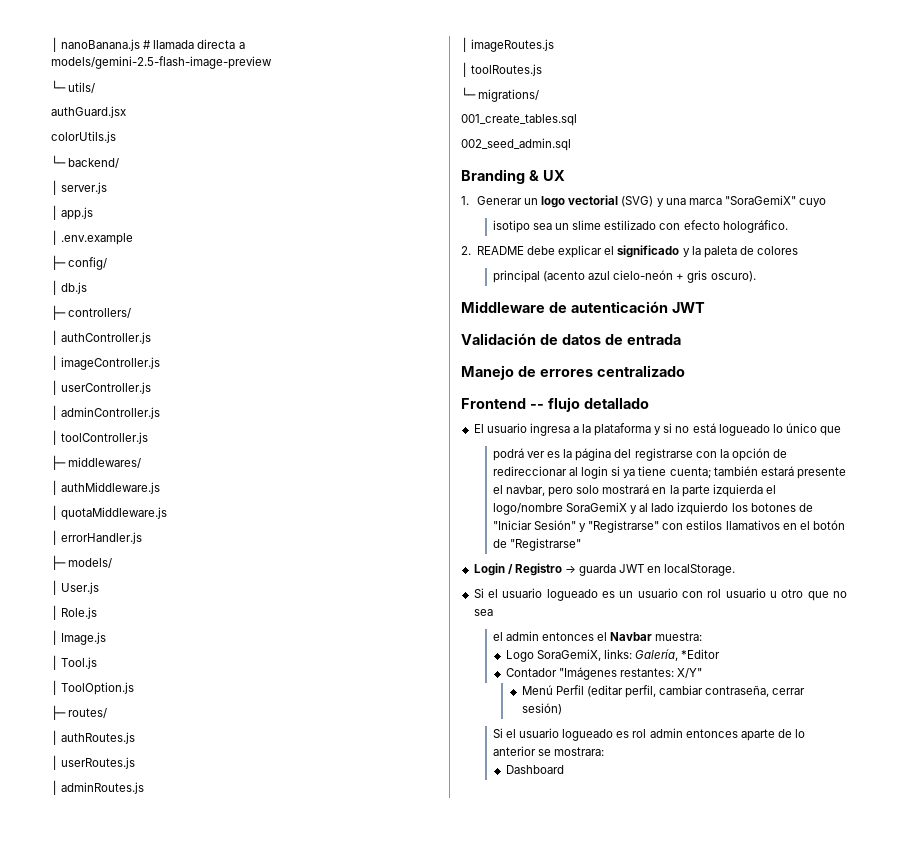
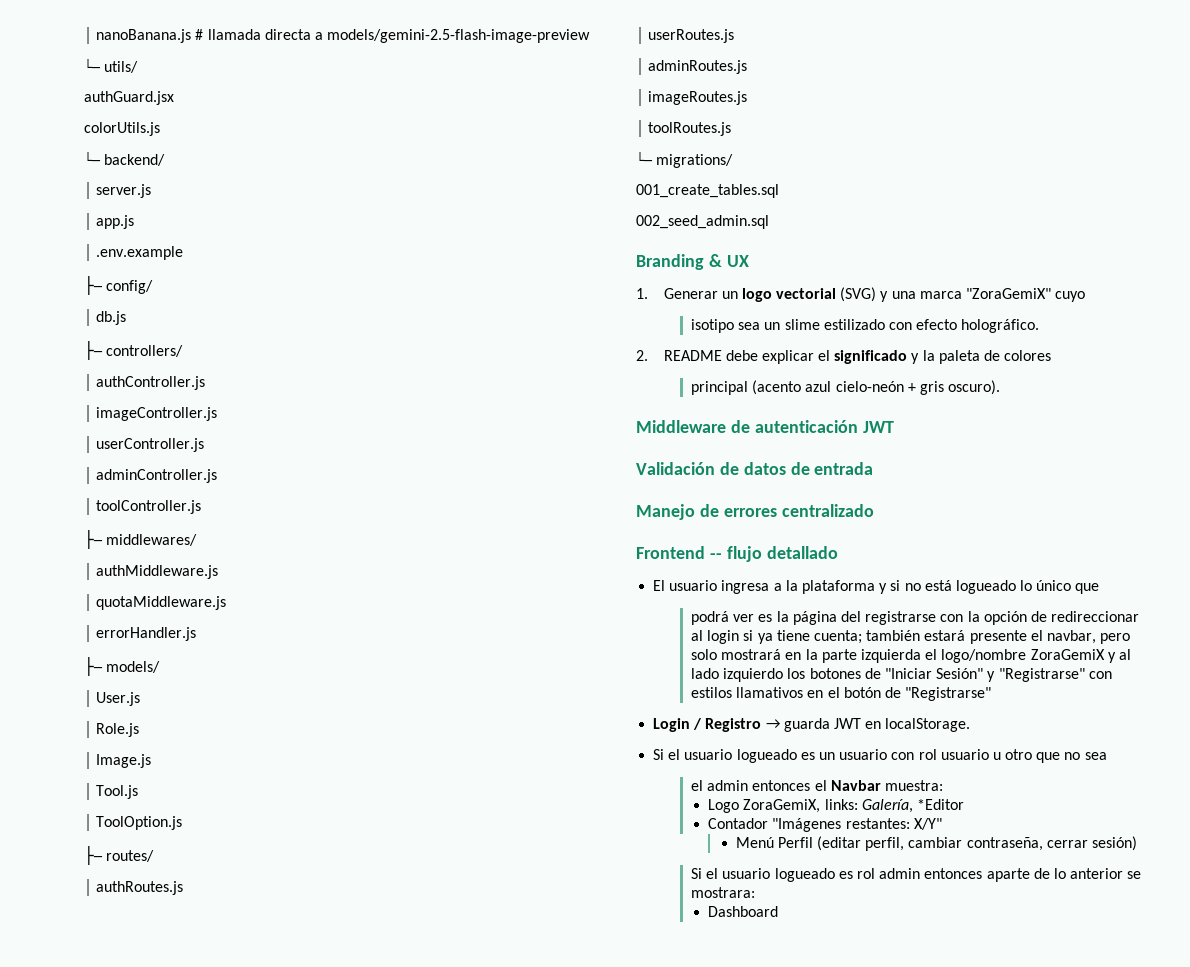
[724,195,796,205] "SoraGemiX" -> [966,288,1052,299] "ZoraGemiX"
[566,502,628,512] SoraGemiX -> [1030,649,1105,660] ZoraGemiX
[536,649,601,661] SoraGemiX, -> [743,799,821,813] ZoraGemiX,

